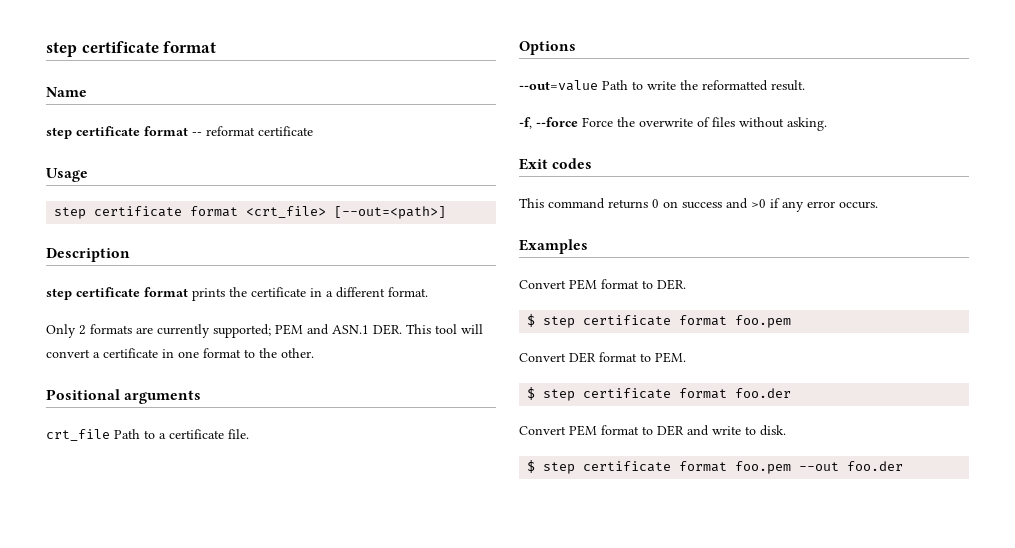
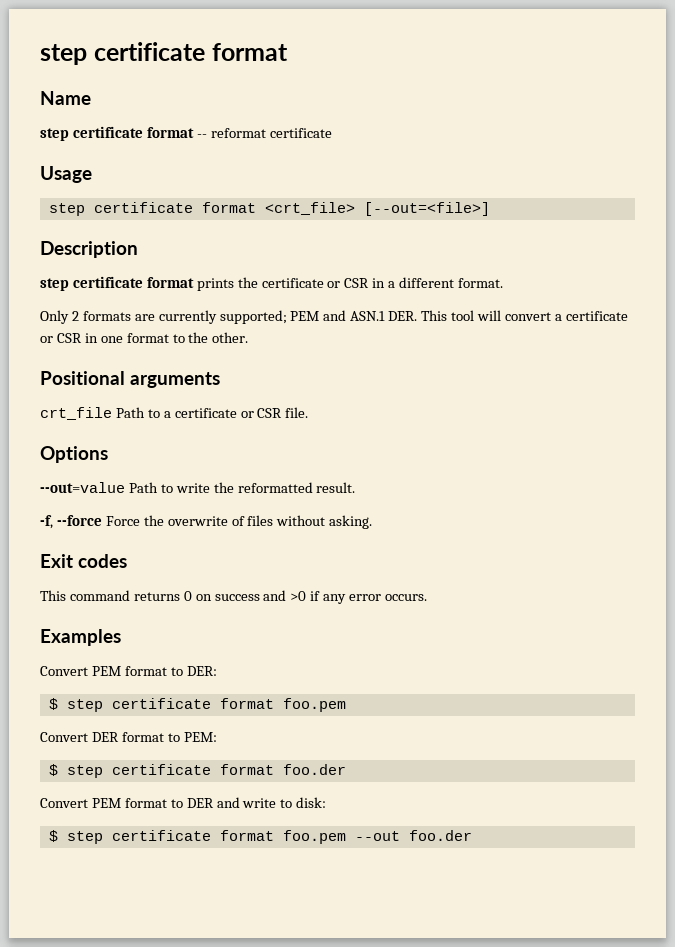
[334,206,447,219] [--out=<path>] -> [363,202,490,216] [--out=<file>]
(306, 292) none -> [327,278,370,288] or CSR
(158, 353) none -> [40,333,82,343] or CSR
(224, 434) none -> [240,408,283,418] or CSR
[657,279,686,290] DER. -> [186,666,217,676] DER:
[655,352,686,363] PEM. -> [183,732,217,742] PEM:
[760,425,786,436] disk. -> [296,797,327,808] disk:

